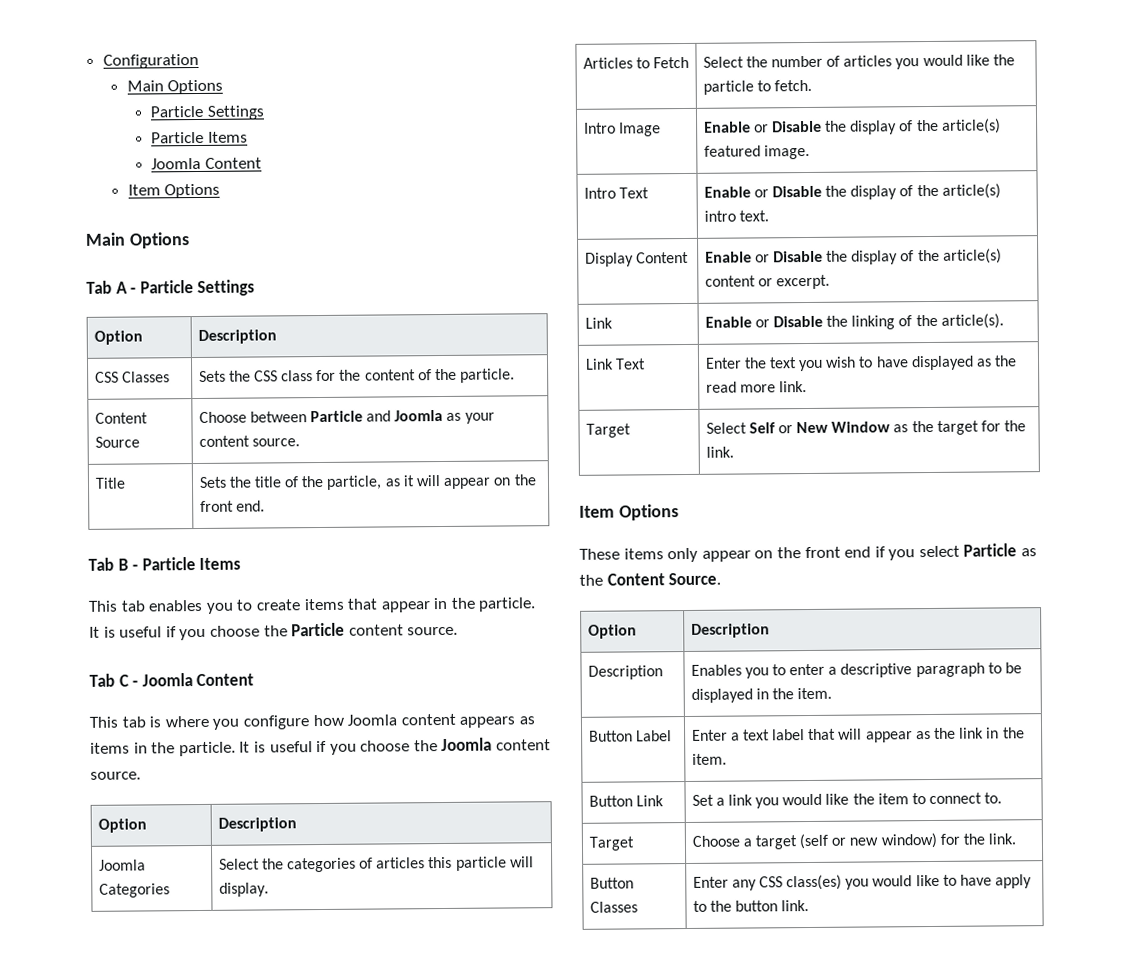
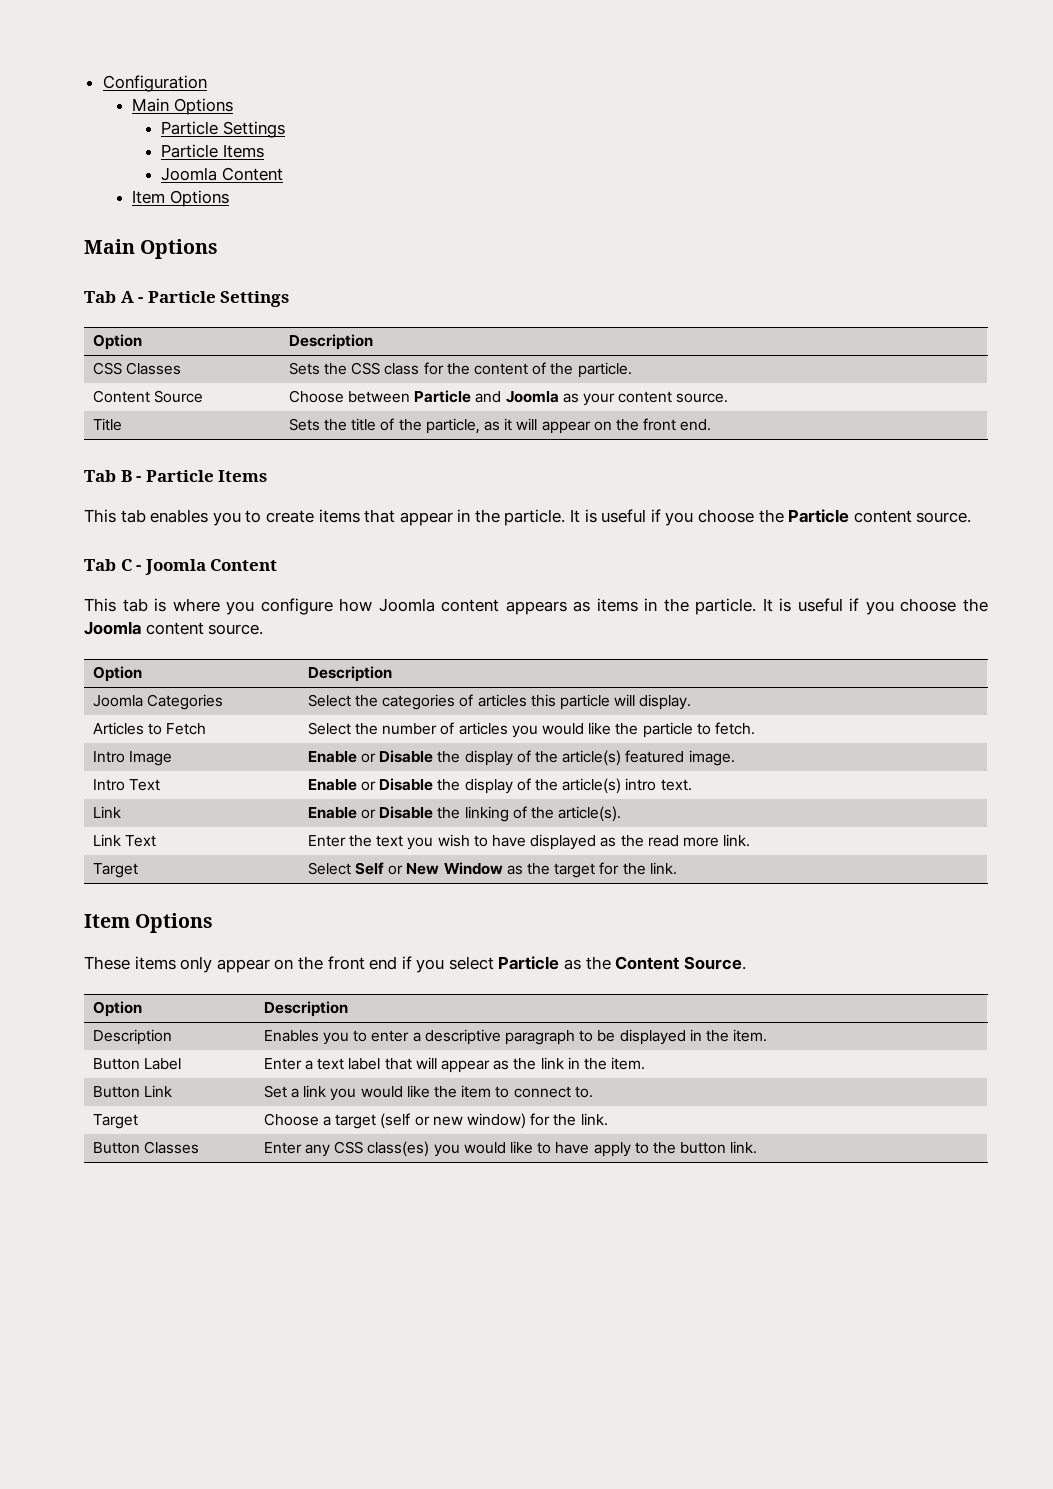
[584,251,689,267] [704,248,1002,265] [704,274,830,290] // Display Content | Enable or Disable the display of the article(s) content or excerpt. -> (692, 785) none

